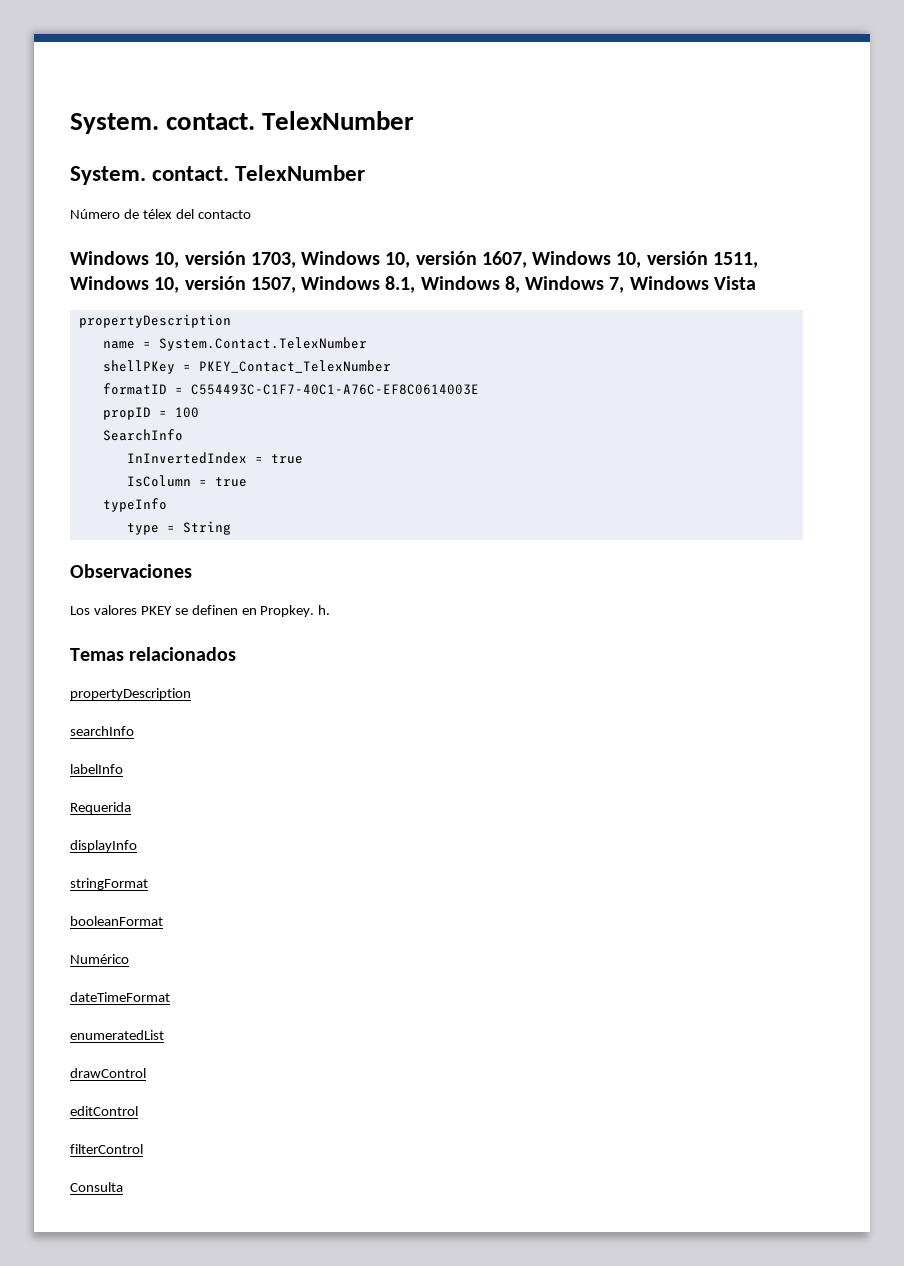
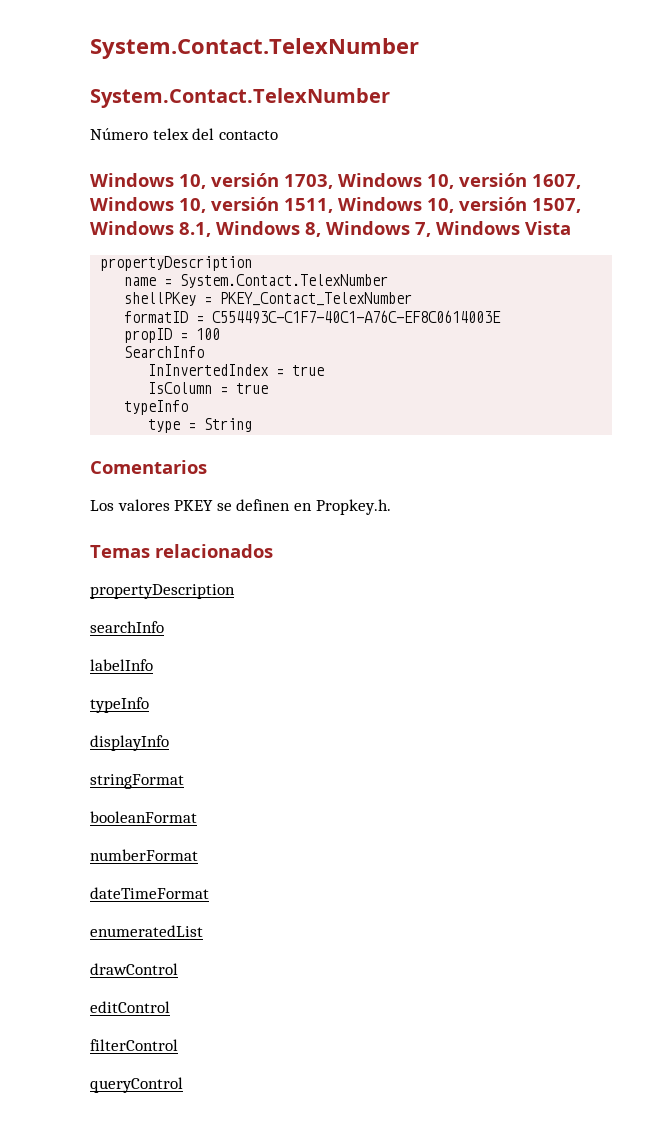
[70,111,415,134] [70,165,366,185] System. contact. TelexNumber // System. contact. TelexNumber -> [90,38,419,59] [90,88,390,108] System.Contact.TelexNumber // System.Contact.TelexNumber
[123,209,172,219] de télex -> [152,128,189,140] telex
[70,564,192,578] Observaciones -> [90,460,207,474] Comentarios
[260,605,331,617] Propkey. h. -> [315,499,391,515] Propkey.h.
[70,802,131,814] Requerida -> [90,697,149,713] typeInfo
[70,954,129,964] Numérico -> [90,849,198,861] numberFormat
[70,1182,123,1192] Consulta -> [90,1077,183,1093] queryControl

